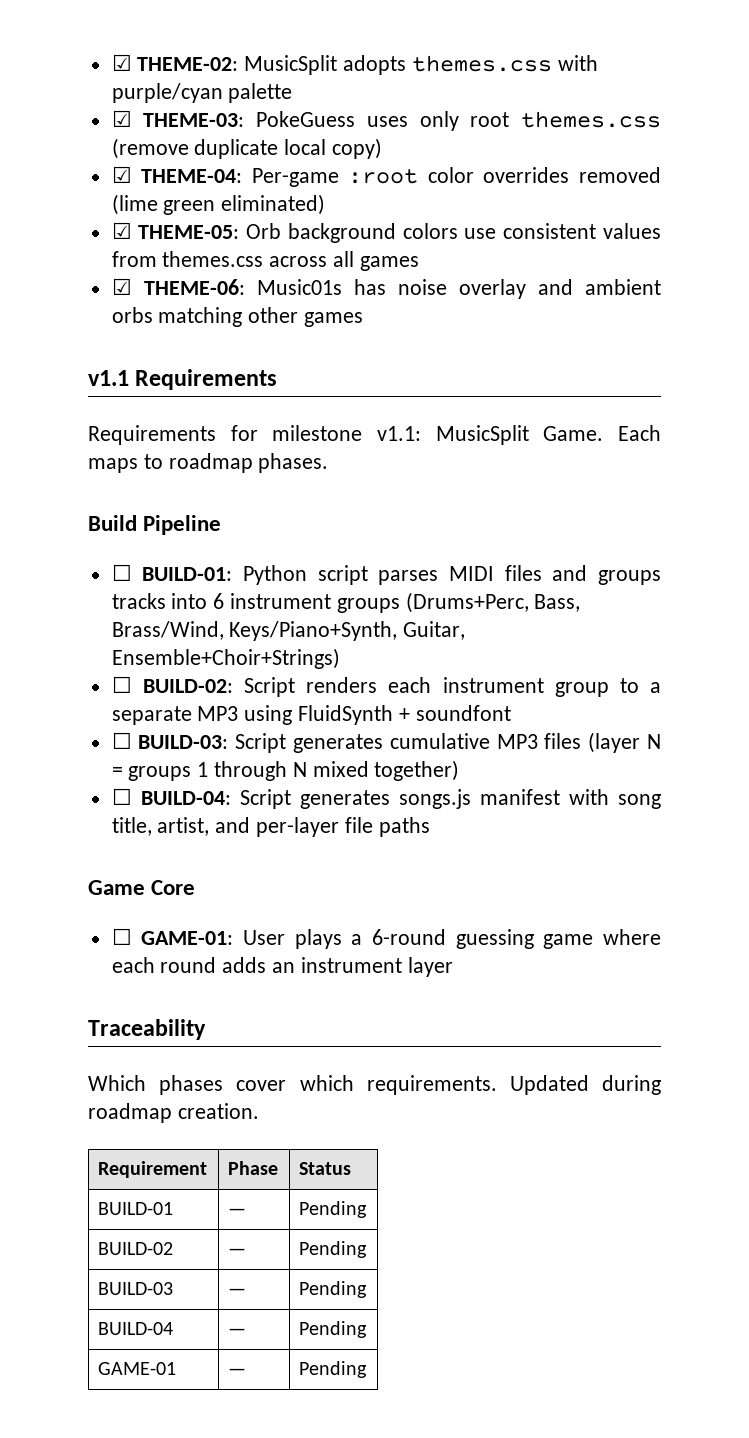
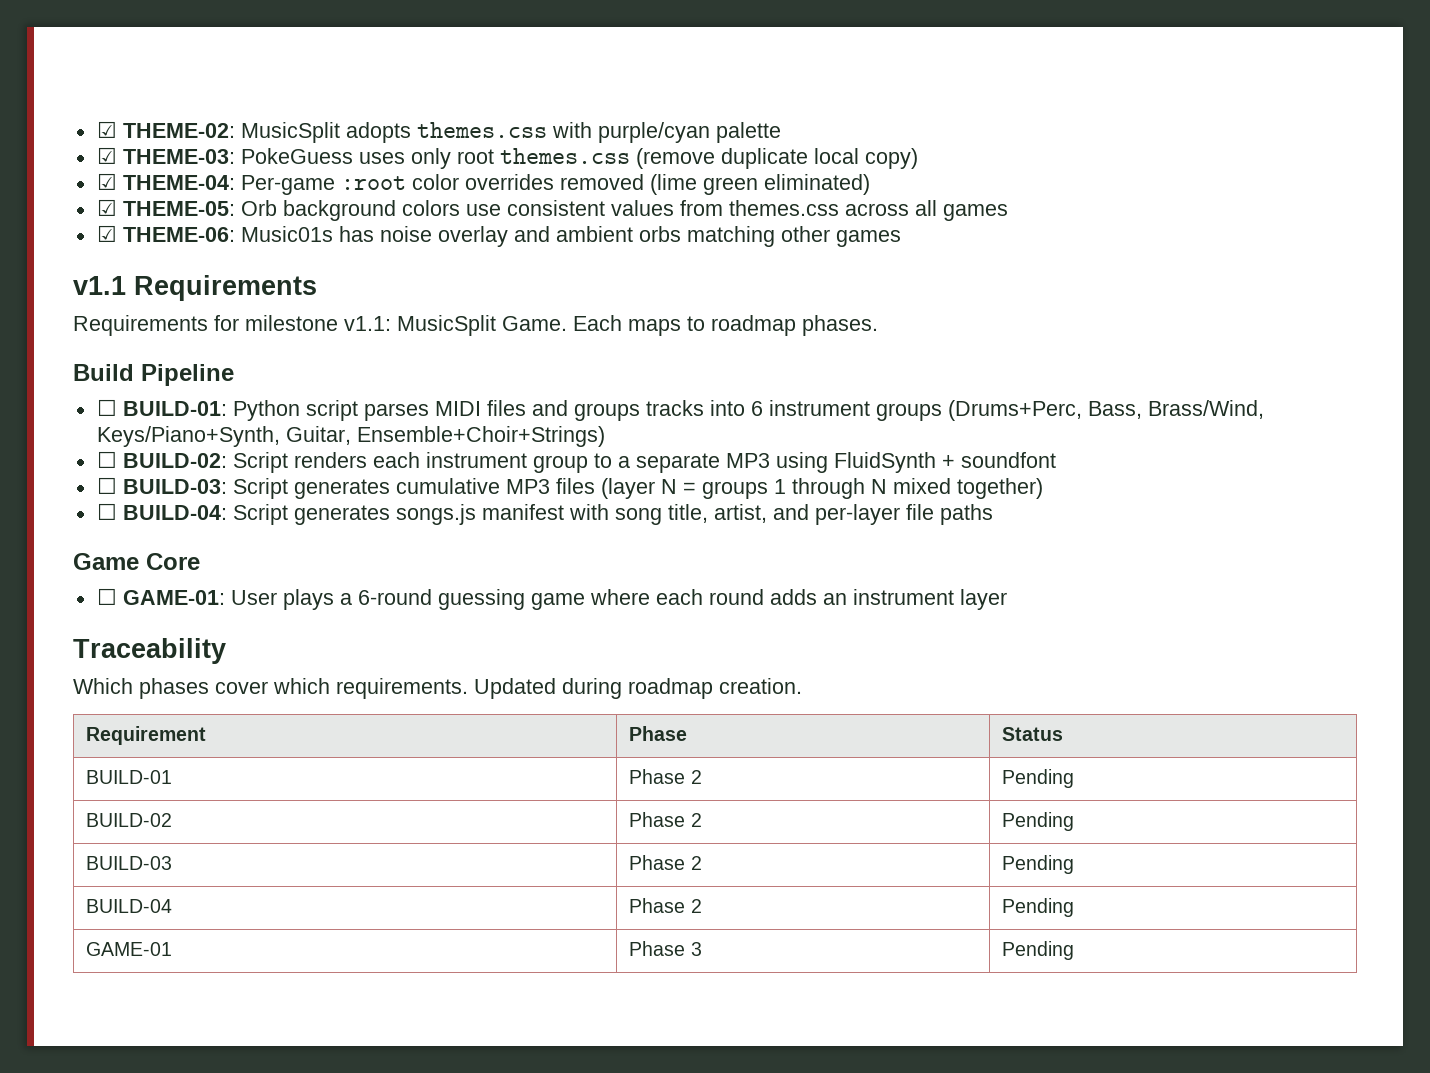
[228,1208,247,1215] — -> [629,769,702,784] Phase 2
[228,1248,247,1255] — -> [629,812,702,827] Phase 2
[228,1288,247,1295] — -> [629,855,702,870] Phase 2
[228,1328,247,1335] — -> [629,898,702,913] Phase 2
[228,1368,247,1375] — -> [629,941,702,956] Phase 3

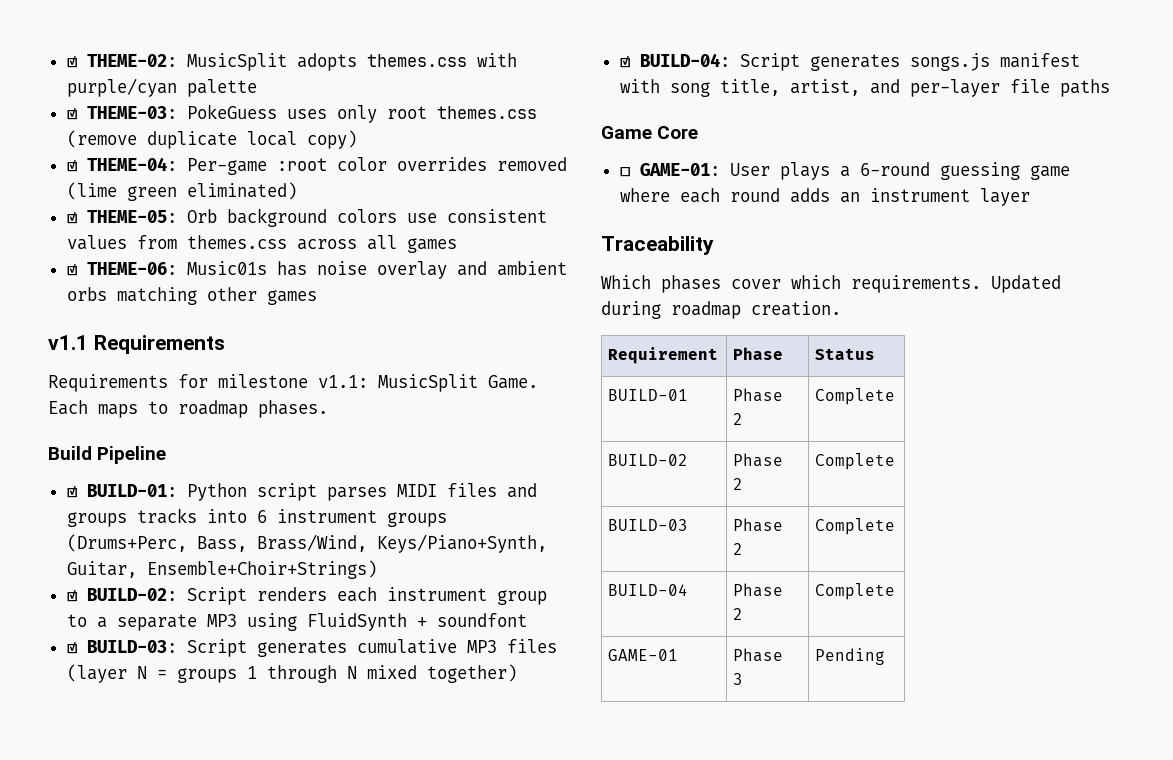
[96,399,117,416] ☐ -> [66,486,77,498] ☑
[96,451,117,468] ☐ -> [66,590,77,602] ☑
[96,477,117,494] ☐ -> [66,642,77,654] ☑
[96,503,117,520] ☐ -> [619,56,630,68] ☑
[1002,769,1075,788] Pending -> [815,388,896,405] Complete
[1002,812,1075,831] Pending -> [815,453,896,470] Complete
[1002,855,1075,874] Pending -> [815,518,896,535] Complete
[1002,898,1075,917] Pending -> [815,583,896,600] Complete

